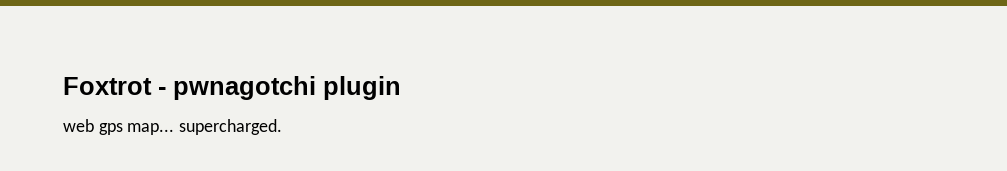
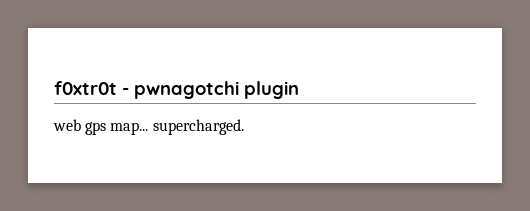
[63,77,152,95] Foxtrot -> [54,81,117,95] f0xtr0t

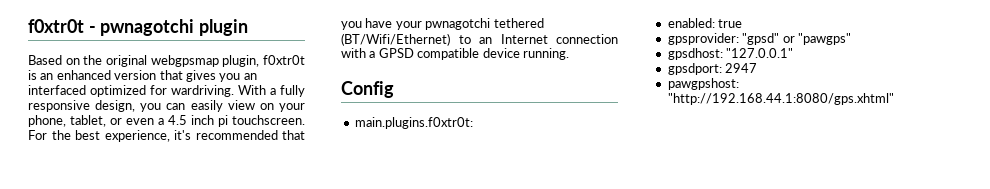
[53,119,244,135] web gps map... supercharged. -> [28,55,305,67] [28,70,257,82] [28,85,305,97] [28,100,305,112] [28,115,305,127] [28,130,305,142] [341,18,544,30] [341,33,618,46] [341,48,569,60] [341,81,394,98] [354,117,473,129] [667,18,743,28] [667,33,851,45] [667,48,794,60] [667,63,758,75] [667,78,739,90] [667,93,894,105] Based on the original webgpsmap plugin, f0xtr0t is an enhanced version that gives you an interfaced optimized for wardriving. With a fully responsive design, you can easily view on your phone, tablet, or even a 4.5 inch pi touchscreen. For the best experience, it's recommended that you have your pwnagotchi tethered (BT/Wifi/Ethernet) to an Internet connection with a GPSD compatible device running. // Config // main.plugins.f0xtr0t: // enabled: true // gpsprovider: "gpsd" or "pawgps" // gpsdhost: "127.0.0.1" // gpsdport: 2947 // pawgpshost: "http://192.168.44.1:8080/gps.xhtml"

